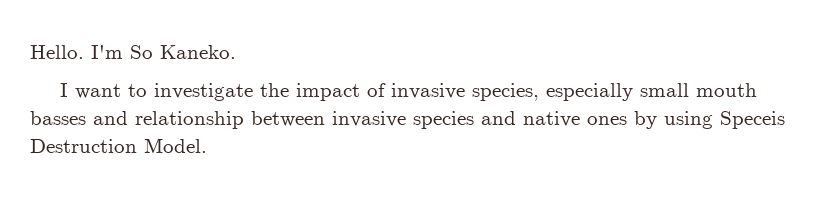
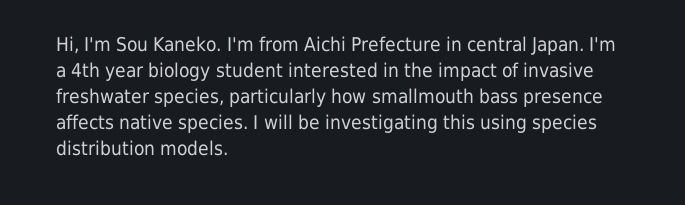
[30,45,236,59] [60,83,758,101] [30,111,785,129] [30,138,207,153] Hello. I'm So Kaneko. // I want to investigate the impact of invasive species, especially small mouth basses and relationship between invasive species and native ones by using Speceis Destruction Model. -> [56,36,617,55] [56,62,595,81] [56,88,603,107] [56,114,598,133] [56,140,229,156] Hi, I'm Sou Kaneko. I'm from Aichi Prefecture in central Japan. I'm a 4th year biology student interested in the impact of invasive freshwater species, particularly how smallmouth bass presence affects native species. I will be investigating this using species distribution models.

